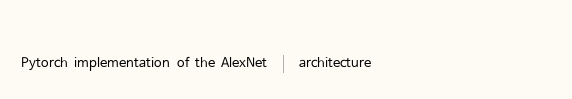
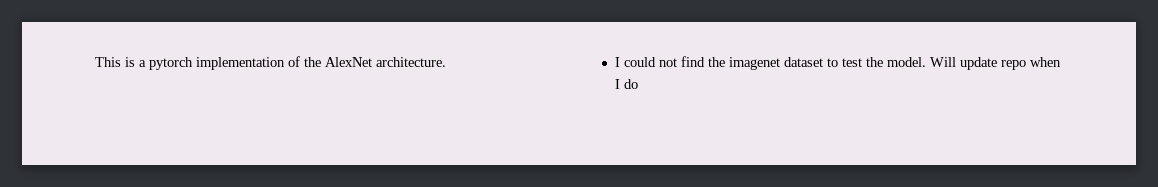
[21,56,371,71] Pytorch implementation of the AlexNet architecture -> [95,56,446,70] [614,56,1061,70] [614,79,638,89] This is a pytorch implementation of the AlexNet architecture. // I could not find the imagenet dataset to test the model. Will update repo when I do

